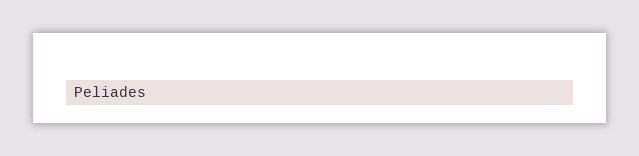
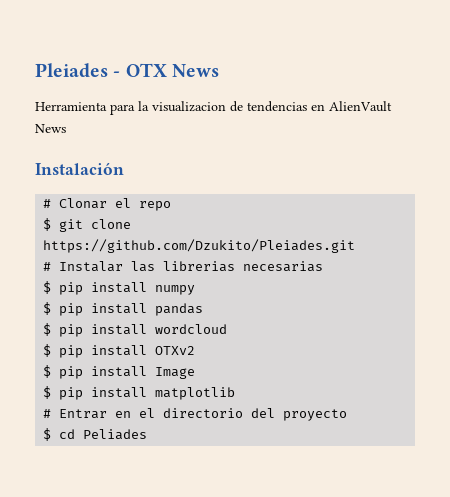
(74, 91) none -> [35,63,219,78] [35,101,392,115] [35,124,66,133] [35,162,124,175] [43,198,172,211] [43,218,132,232] [43,239,356,253] [43,261,324,272] [43,281,196,295] [43,302,204,316] [43,323,228,337] [43,344,196,358] [43,365,196,379] [43,386,236,400] [43,408,348,421] [43,428,76,441] Pleiades - OTX News // Herramienta para la visualizacion de tendencias en AlienVault News // Instalación // # Clonar el repo // $ git clone https://github.com/Dzukito/Pleiades.git // # Instalar las librerias necesarias // $ pip install numpy // $ pip install pandas // $ pip install wordcloud // $ pip install OTXv2 // $ pip install Image // $ pip install matplotlib // # Entrar en el directorio del proyecto // $ cd

